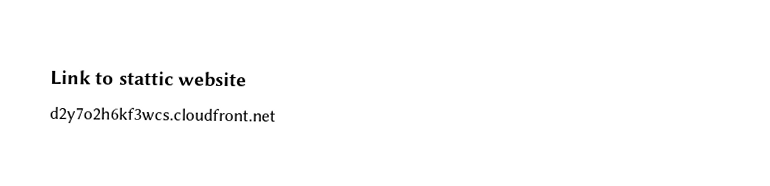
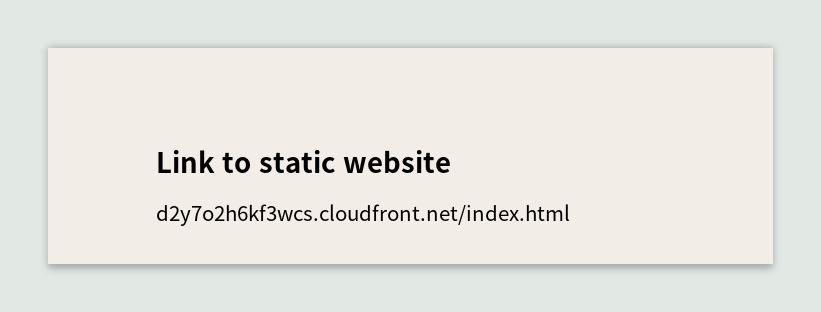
[118,70,174,86] stattic -> [258,150,336,173] static
[49,106,276,126] d2y7o2h6kf3wcs.cloudfront.net -> [156,204,570,226] d2y7o2h6kf3wcs.cloudfront.net/index.html

